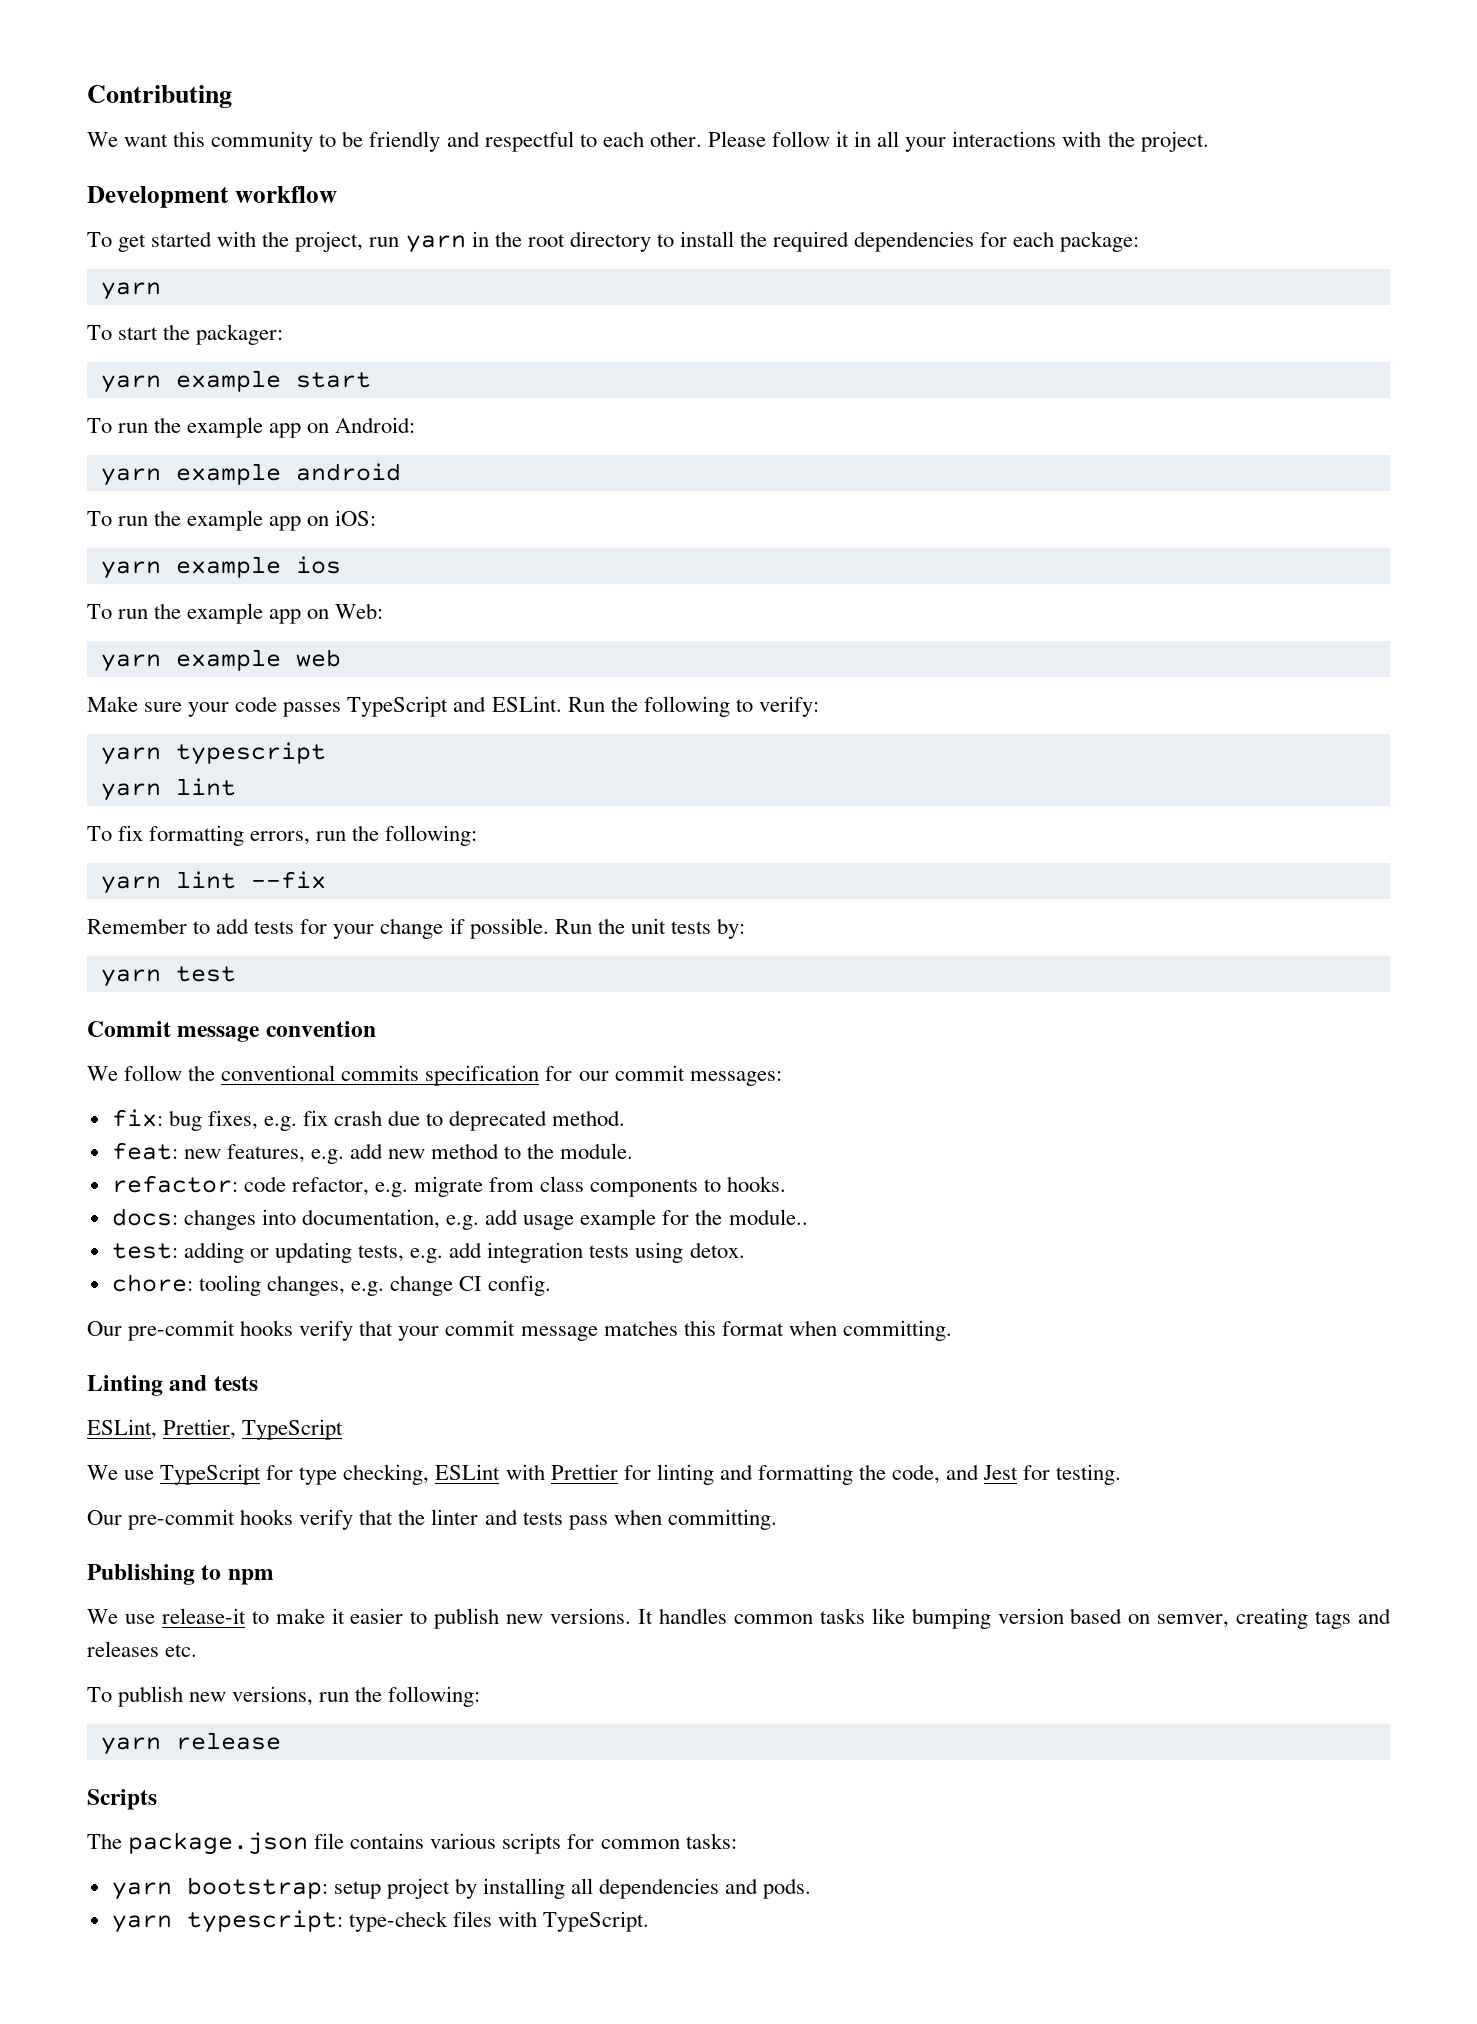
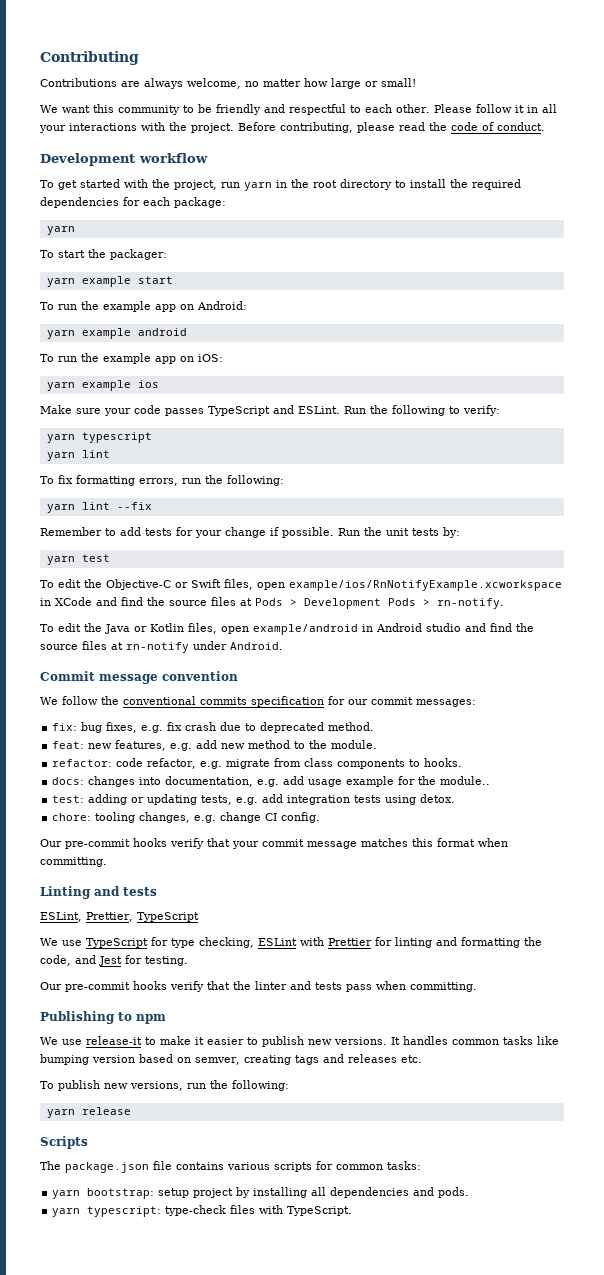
(232, 96) none -> [40,78,416,89] // Contributions are always welcome, no matter how large or small!
(1209, 141) none -> [238,122,545,133] Before contributing, please read the code of conduct.
[87,603,384,624] [100,649,341,672] // To run the example app on Web: // yarn example web -> (159, 384) none
(236, 974) none -> [40,579,562,591] [40,597,504,609] [40,623,534,635] [40,641,283,653] // To edit the Objective-C or Swift files, open example/ios/RnNotifyExample.xcworkspace in XCode and find the source files at Pods > Development Pods > rn-notify. // To edit the Java or Kotlin files, open example/android in Android studio and find the source files at rn-notify under Android.

